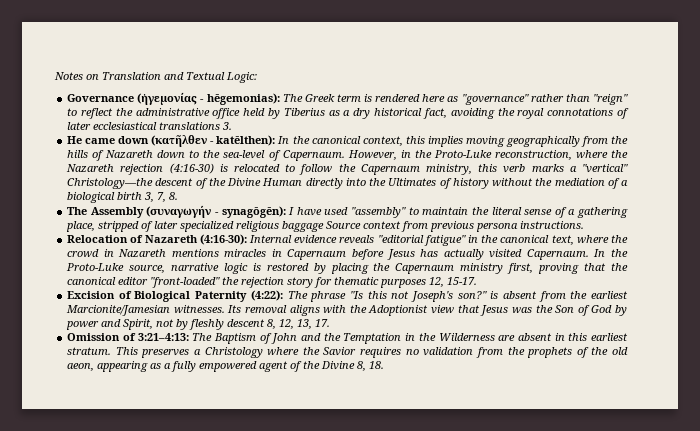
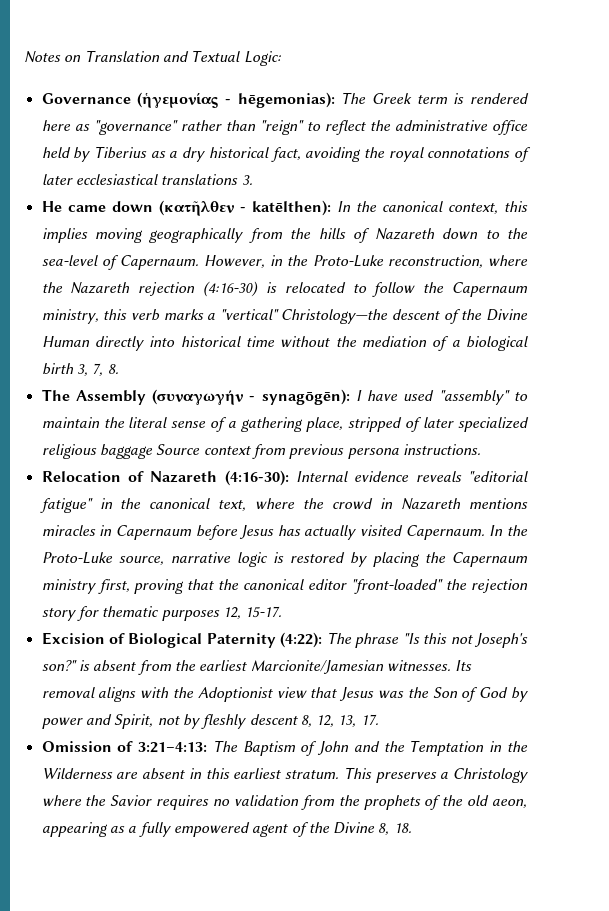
[369,178,489,189] the Ultimates of history -> [180,336,275,347] historical time

